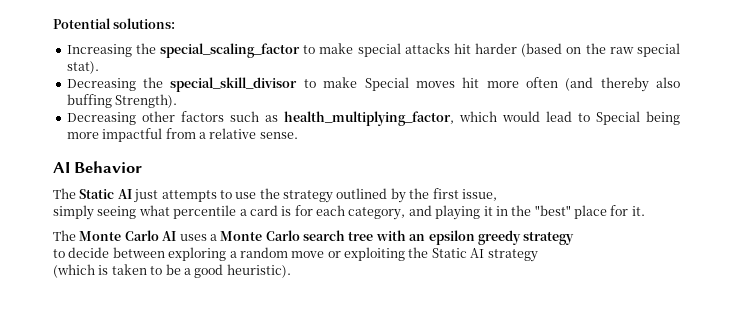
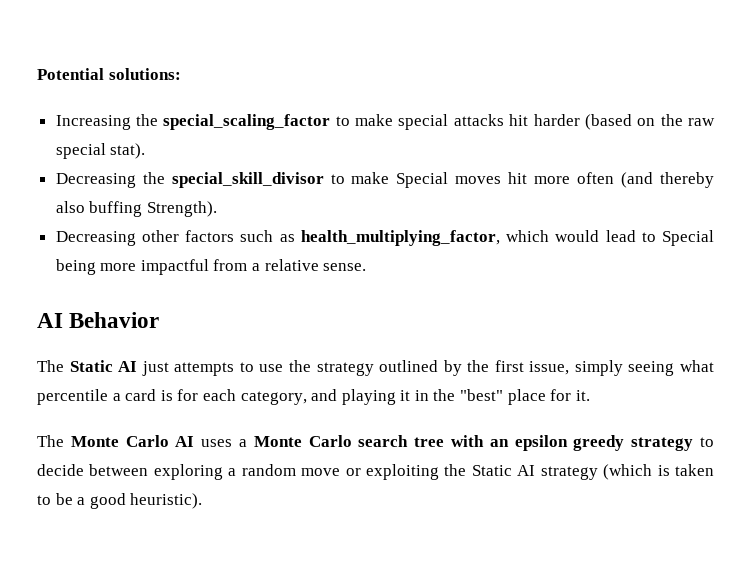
(497, 195) // -> (570, 368) none
(575, 238) // -> (694, 444) none
(538, 255) // -> (598, 473) none

